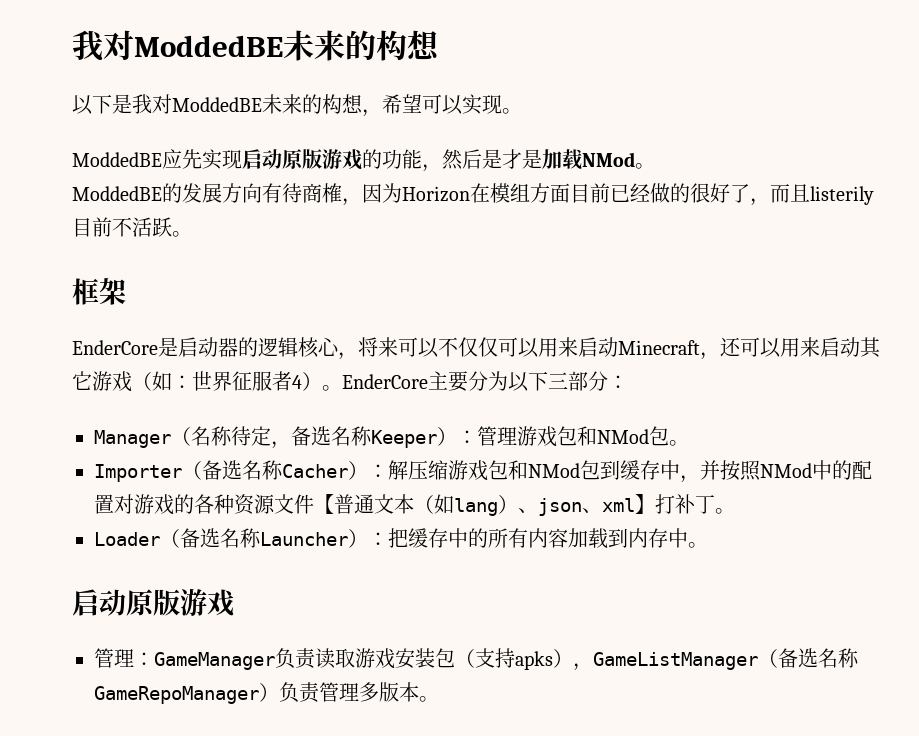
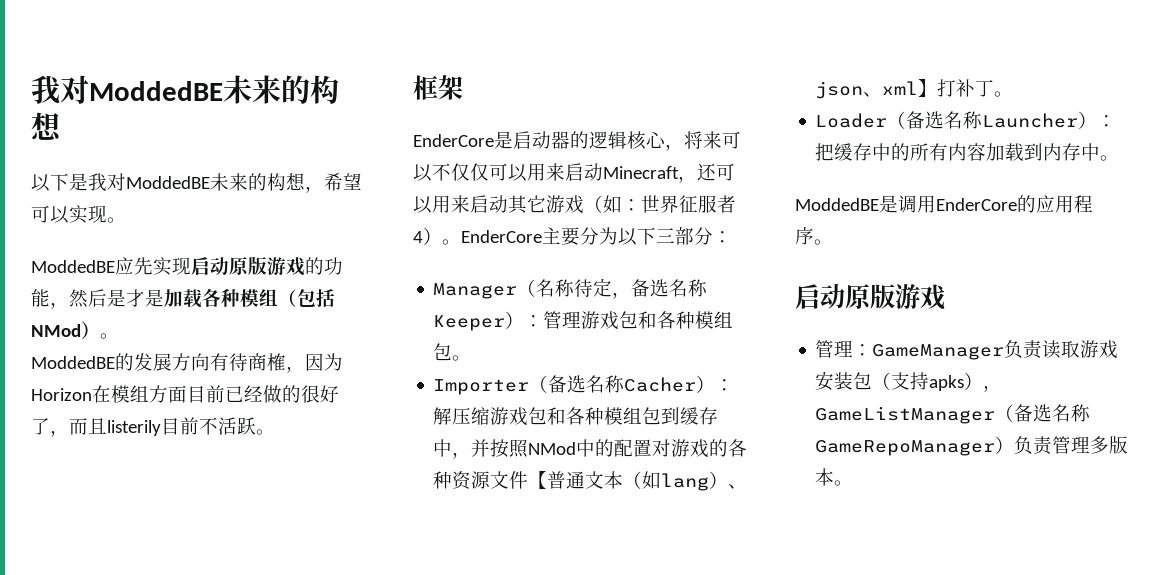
[582,152,635,167] NMod -> [202,288,335,307] [31,321,100,339] 各种模组（包括NMod）
[597,429,649,444] NMod -> [657,311,734,329] 各种模组
[528,463,580,478] NMod -> [566,407,643,425] 各种模组
(708, 545) none -> [795,195,1093,213] [795,227,833,245] // ModdedBE是调用EnderCore的应用程序。

